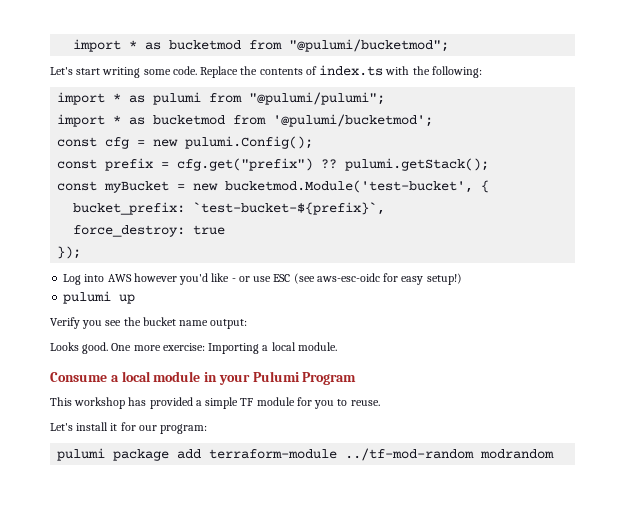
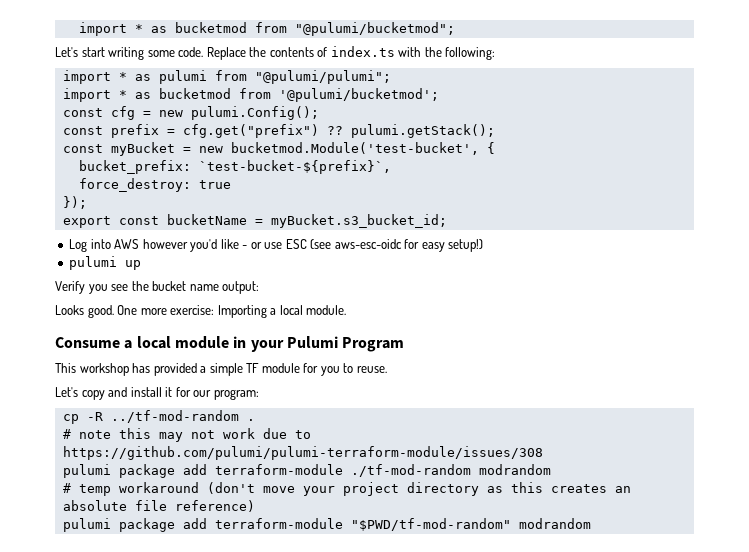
(82, 252) none -> [62,214,447,228] // export const bucketName = myBucket.s3_bucket_id;
(73, 427) none -> [81,387,128,400] copy and
[57,448,555,461] // pulumi package add terraform-module ../tf-mod-random modrandom -> [62,410,255,424] [62,428,311,442] [62,446,543,460] [62,464,551,478] [62,482,631,496] [62,500,255,512] [62,518,591,532] // cp -R ../tf-mod-random . // # note this may not work due to https://github.com/pulumi/pulumi-terraform-module/issues/308 // pulumi package add terraform-module ./tf-mod-random modrandom // # temp workaround (don't move your project directory as this creates an absolute file reference) // pulumi package add terraform-module "$PWD/tf-mod-random" modrandom

